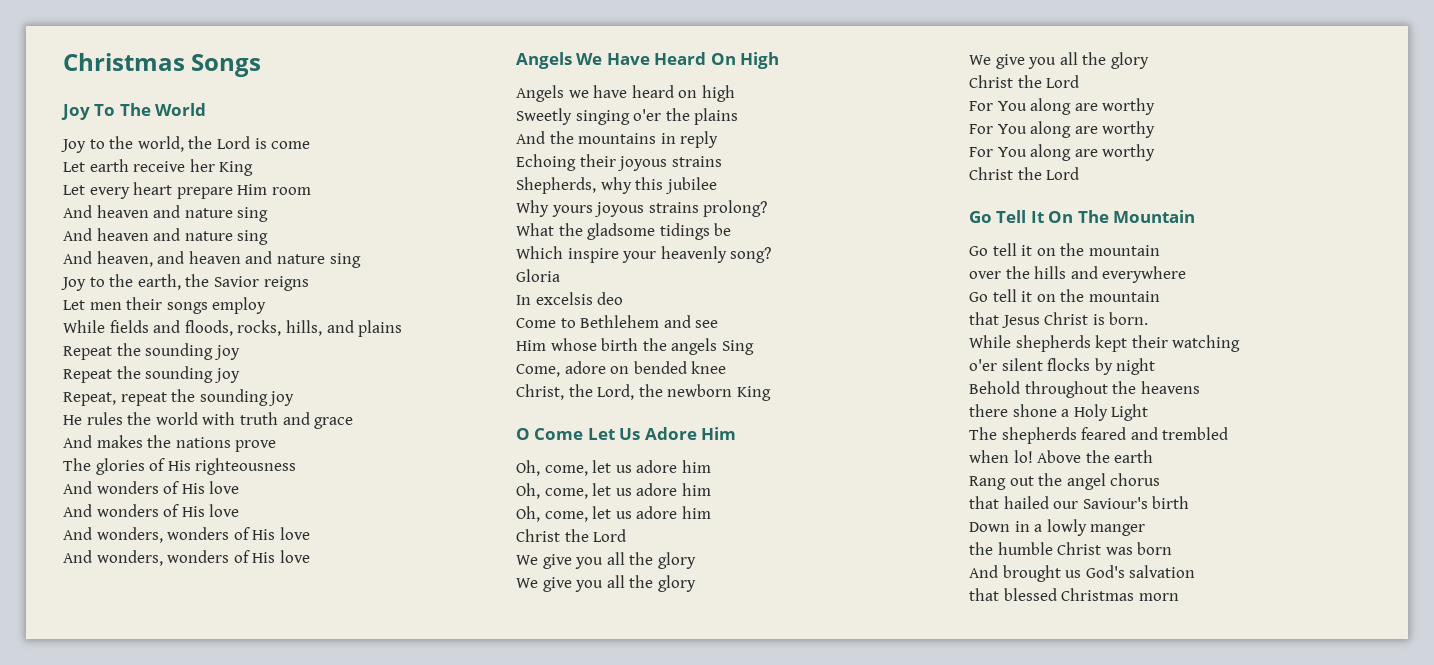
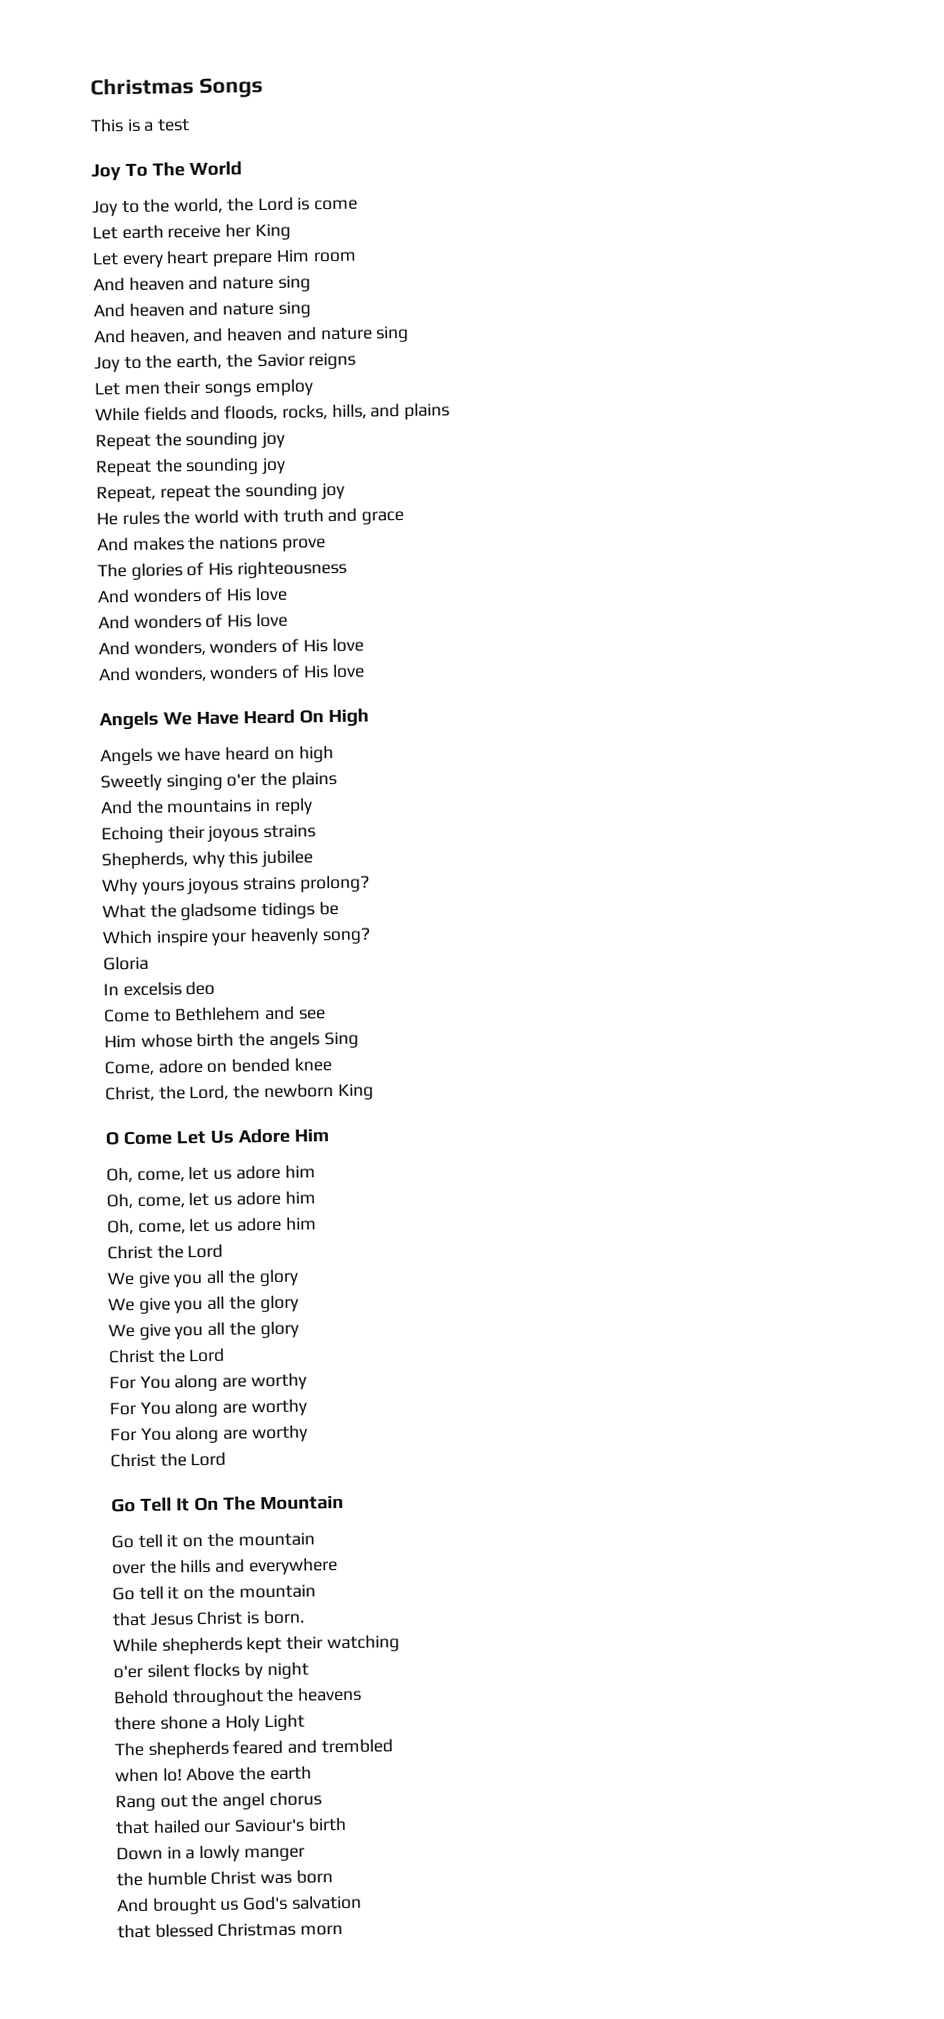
(262, 65) none -> [90,118,191,133] // This is a test

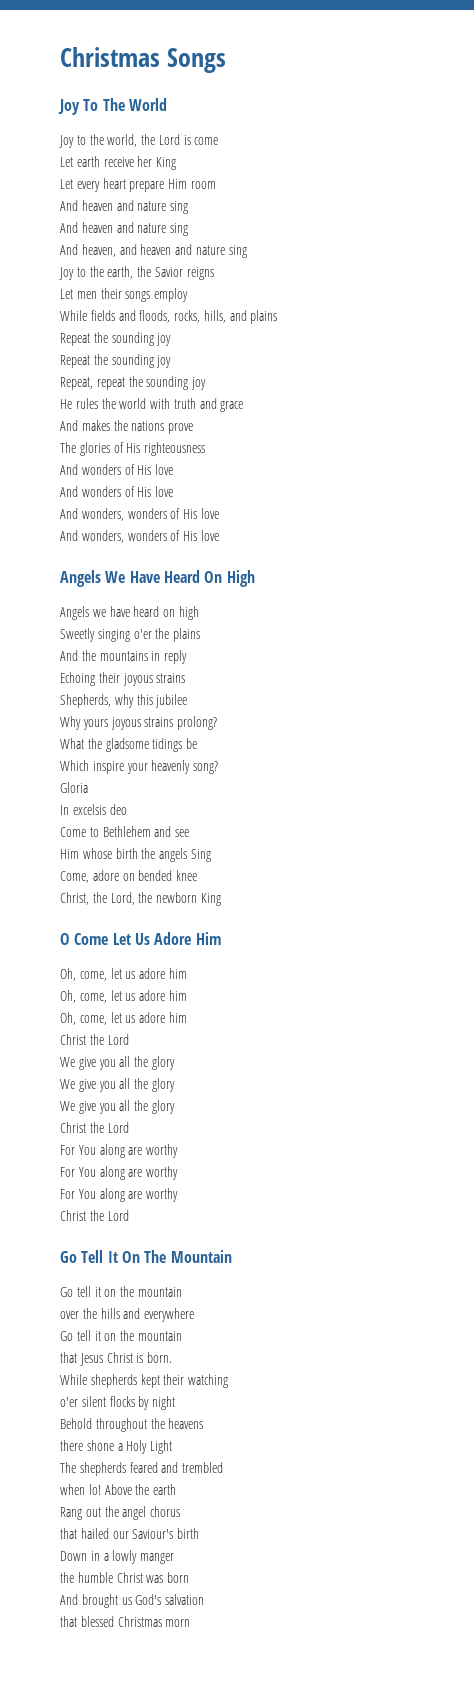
[90,118,191,133] // This is a test -> (226, 60) none

